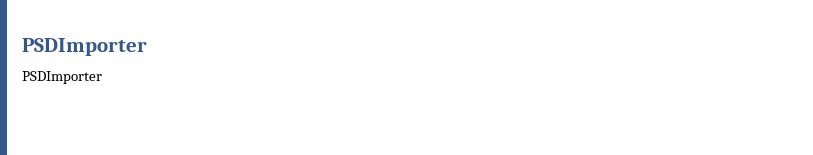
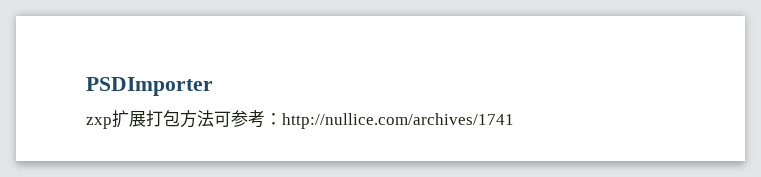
[22,71,102,84] PSDImporter -> [86,110,514,129] zxp扩展打包方法可参考：http://nullice.com/archives/1741

